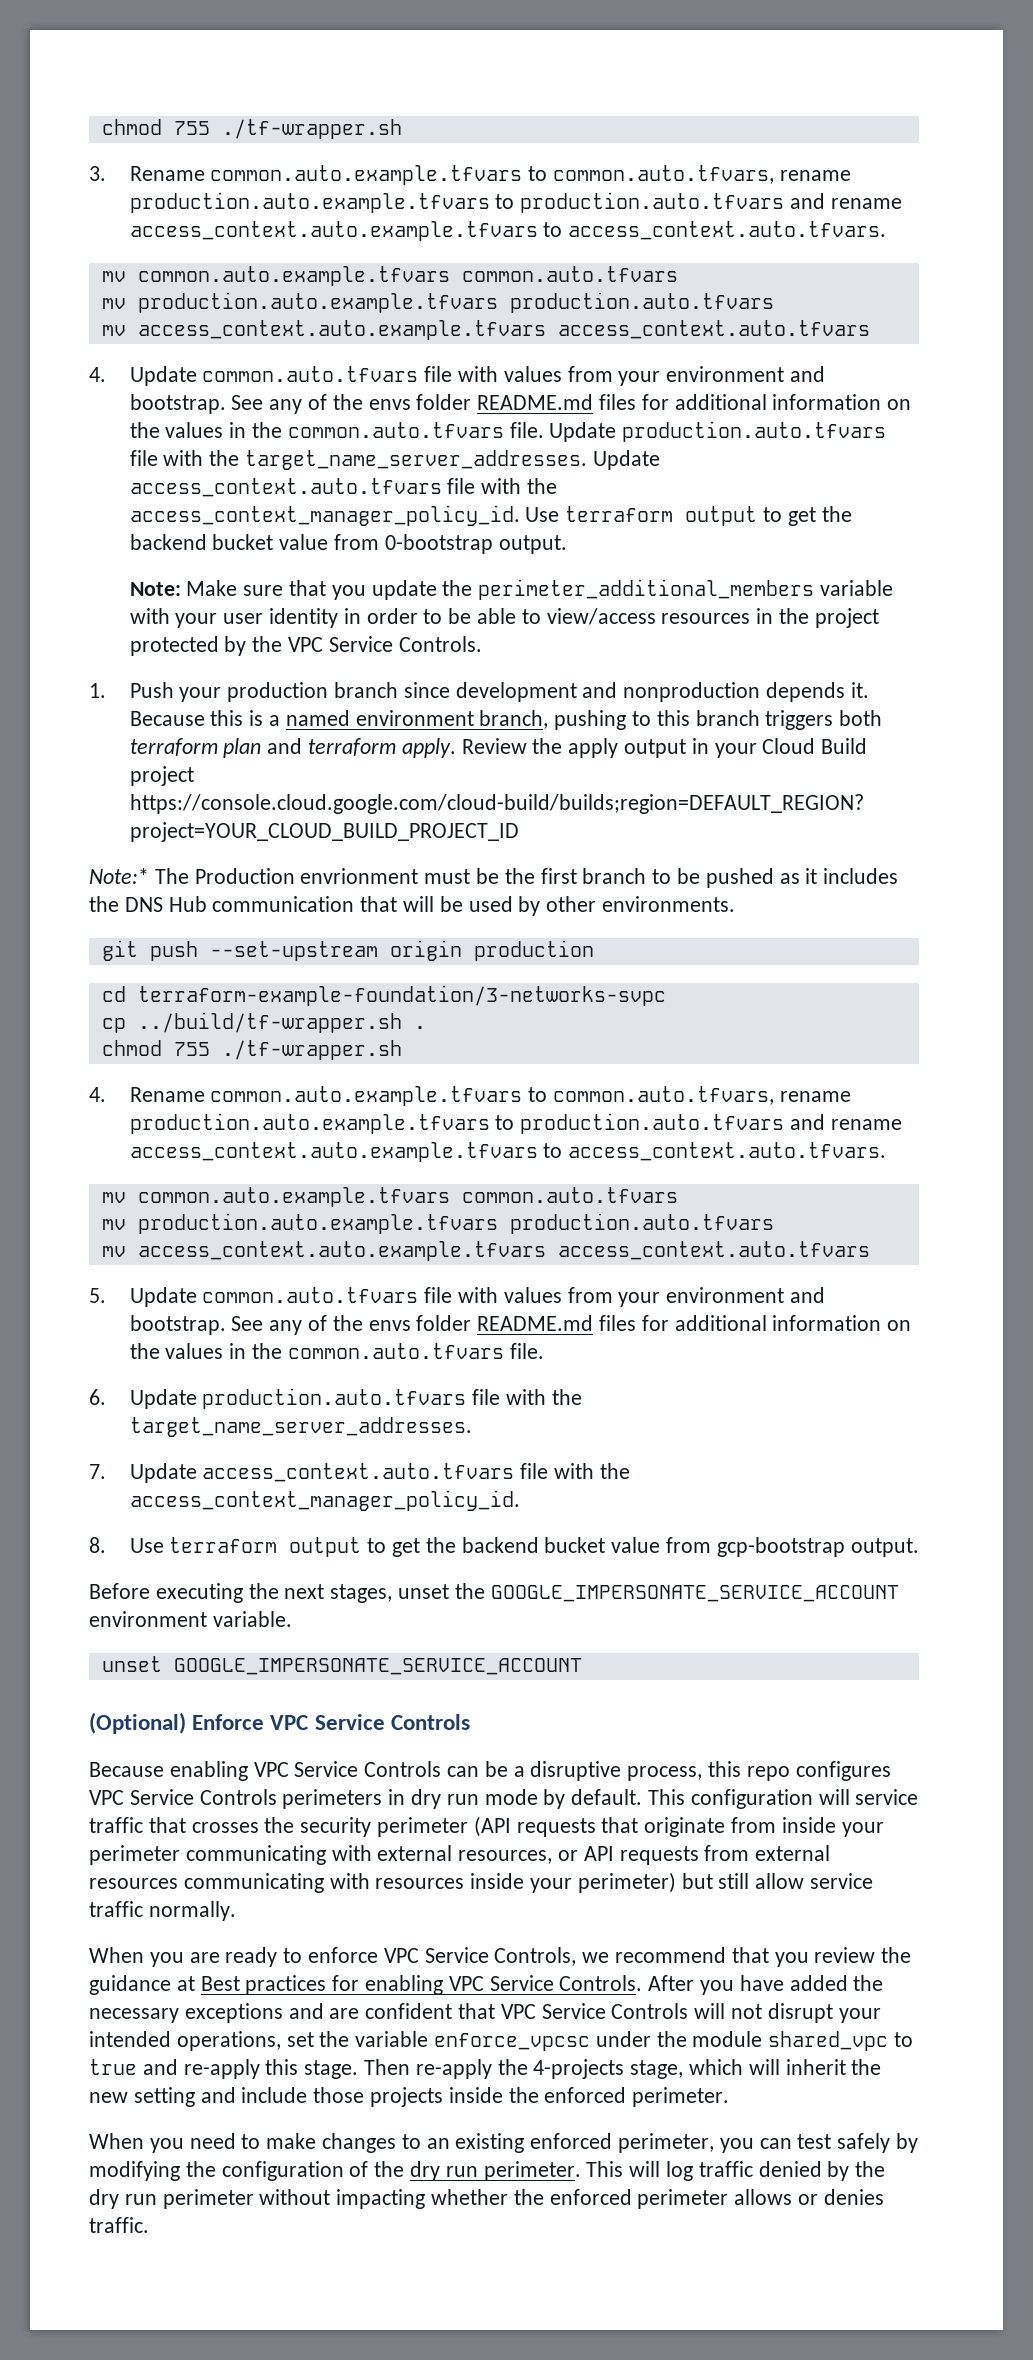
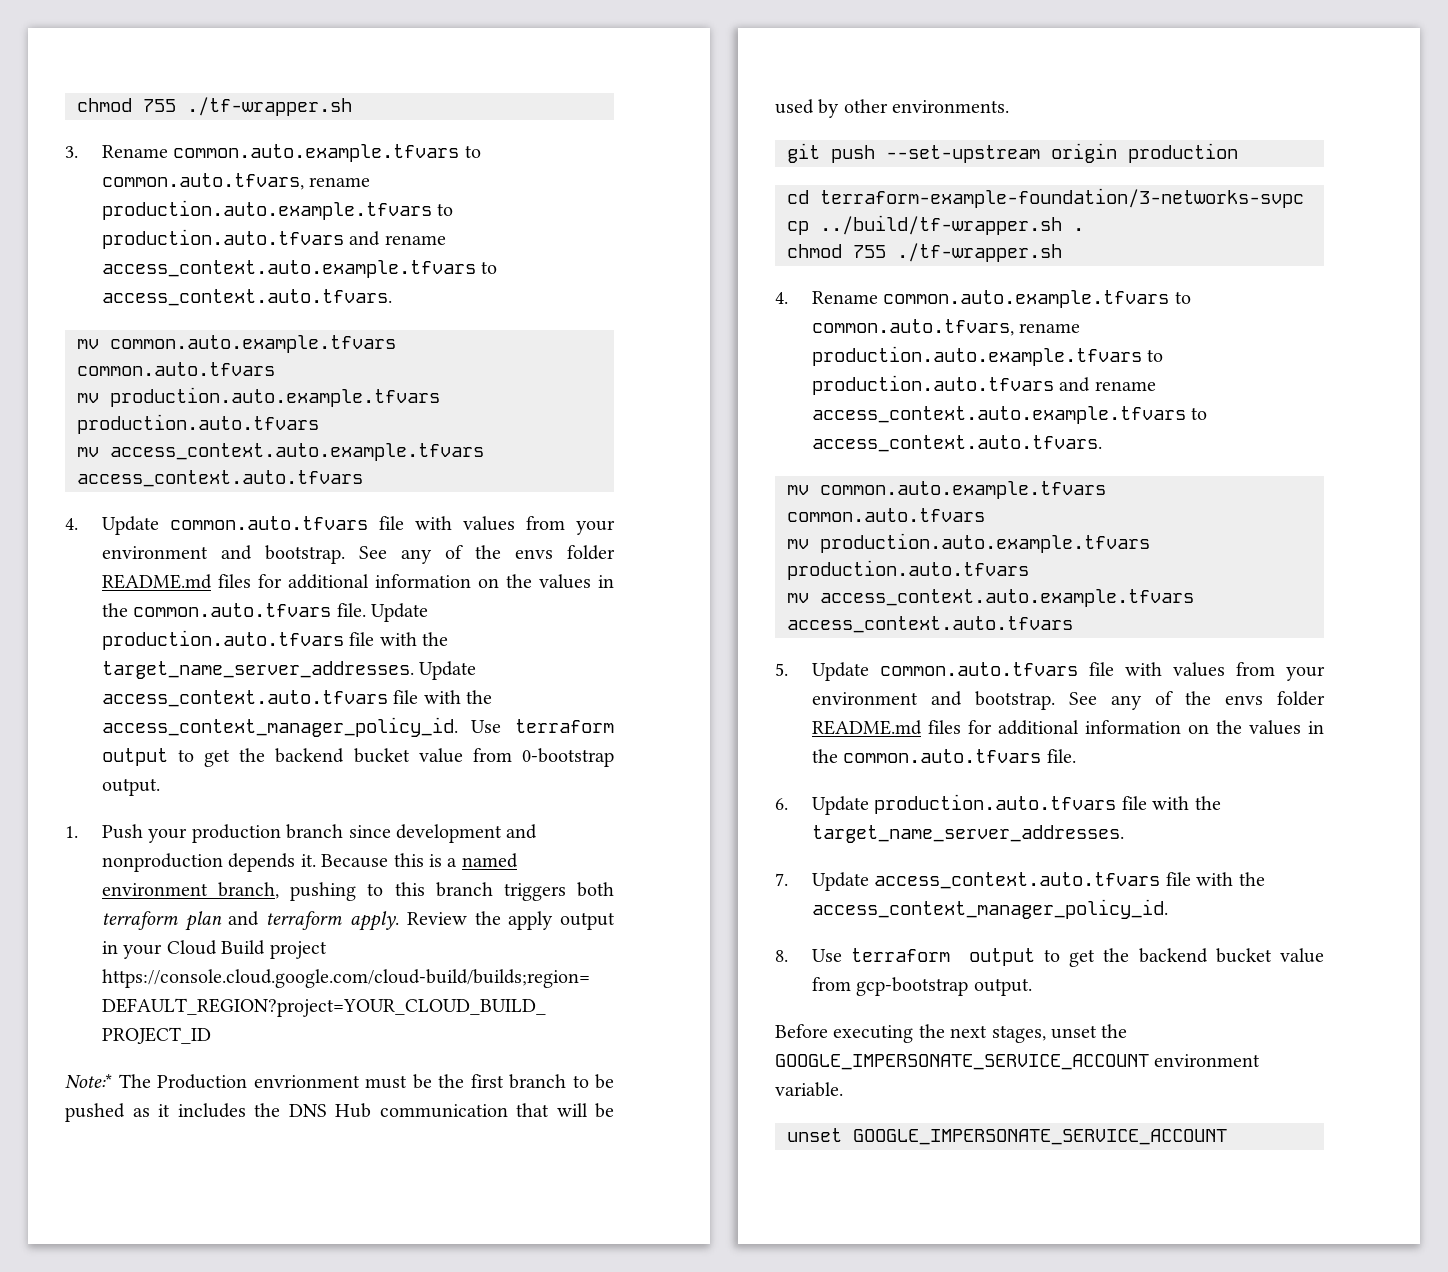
[129,579,893,600] [129,608,879,628] [129,636,482,656] // Note: Make sure that you update the perimeter_additional_members variable with your user identity in order to be able to view/access resources in the project protected by the VPC Service Controls. -> (160, 787) none
[89,1712,470,1734] [89,1761,891,1781] [89,1789,919,1809] [89,1816,884,1837] [89,1845,831,1865] [89,1872,874,1893] [89,1901,236,1921] [89,1947,912,1967] [89,1975,884,1995] [89,2003,881,2023] [89,2031,914,2051] [89,2059,882,2079] [89,2087,730,2107] [89,2133,919,2153] [89,2161,886,2181] [89,2189,884,2209] [89,2217,149,2233] // (Optional) Enforce VPC Service Controls // Because enabling VPC Service Controls can be a disruptive process, this repo configures VPC Service Controls perimeters in dry run mode by default. This configuration will service traffic that crosses the security perimeter (API requests that originate from inside your perimeter communicating with external resources, or API requests from external resources communicating with resources inside your perimeter) but still allow service traffic normally. // When you are ready to enforce VPC Service Controls, we recommend that you review the guidance at Best practices for enabling VPC Service Controls. After you have added the necessary exceptions and are confident that VPC Service Controls will not disrupt your intended operations, set the variable enforce_vpcsc under the module shared_vpc to true and re-apply this stage. Then re-apply the 4-projects stage, which will inherit the new setting and include those projects inside the enforced perimeter. // When you need to make changes to an existing enforced perimeter, you can test safely by modifying the configuration of the dry run perimeter. This will log traffic denied by the dry run perimeter without impacting whether the enforced perimeter allows or denies traffic. -> (1227, 1137) none

